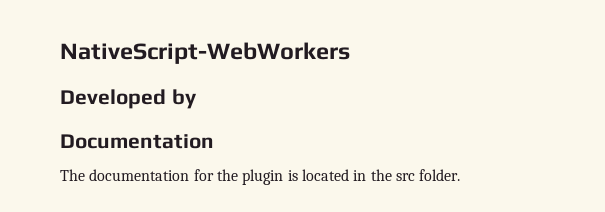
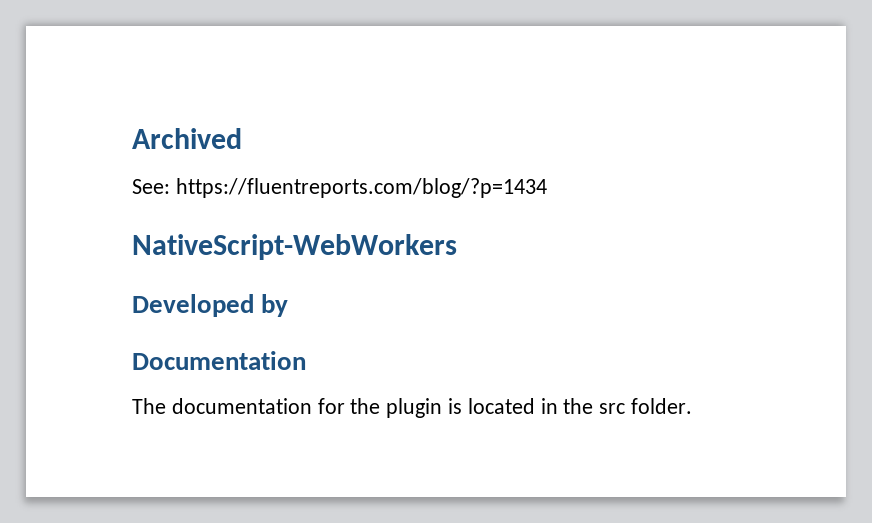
(60, 53) none -> [132,128,242,149] [132,178,547,198] Archived // See: https://fluentreports.com/blog/?p=1434 //

